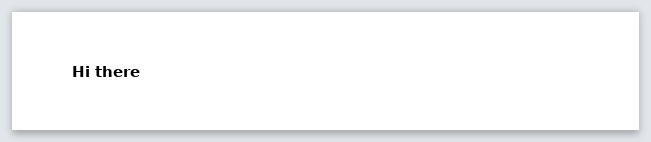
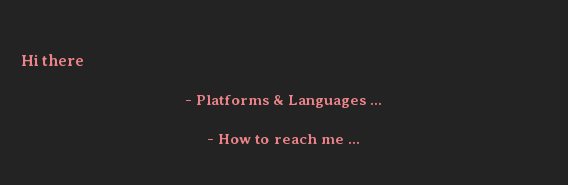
(140, 71) none -> [184,95,383,108] [207,134,360,144] // - Platforms & Languages ... // - How to reach me ...

